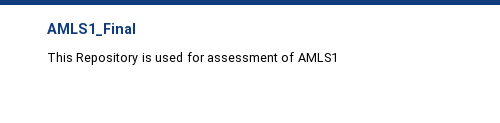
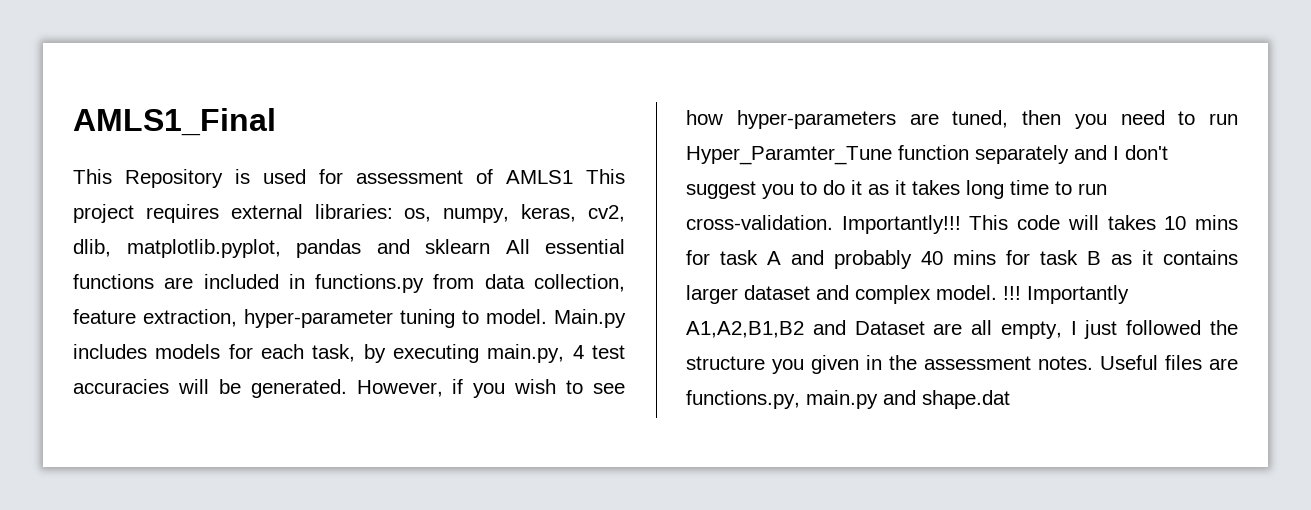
(338, 57) none -> [586,169,625,184] [73,204,625,223] [73,239,625,258] [73,274,625,293] [73,309,626,328] [73,344,625,363] [73,379,626,398] [686,110,1238,129] [686,145,1168,165] [686,180,1107,199] [686,215,1238,234] [686,250,1238,269] [686,285,1129,304] [686,320,1238,339] [686,355,1238,374] [686,390,1010,409] This project requires external libraries: os, numpy, keras, cv2, dlib, matplotlib.pyplot, pandas and sklearn All essential functions are included in functions.py from data collection, feature extraction, hyper-parameter tuning to model. Main.py includes models for each task, by executing main.py, 4 test accuracies will be generated. However, if you wish to see how hyper-parameters are tuned, then you need to run Hyper_Paramter_Tune function separately and I don't suggest you to do it as it takes long time to run cross-validation. Importantly!!! This code will takes 10 mins for task A and probably 40 mins for task B as it contains larger dataset and complex model. !!! Importantly A1,A2,B1,B2 and Dataset are all empty, I just followed the structure you given in the assessment notes. Useful files are functions.py, main.py and shape.dat

